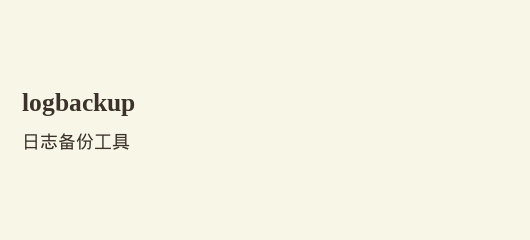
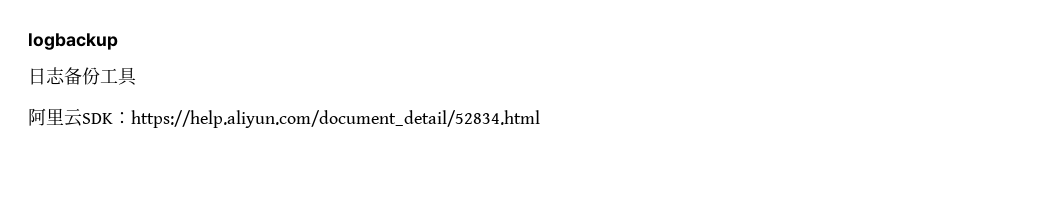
(130, 141) none -> [28,108,540,128] // 阿里云SDK：https://help.aliyun.com/document_detail/52834.html

